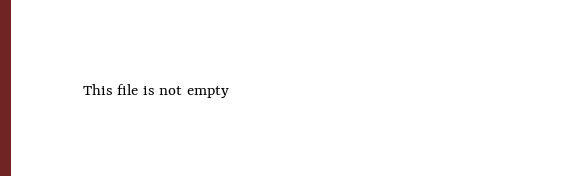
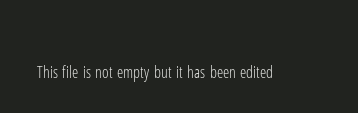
(229, 92) none -> [153,65,273,78] but it has been edited

